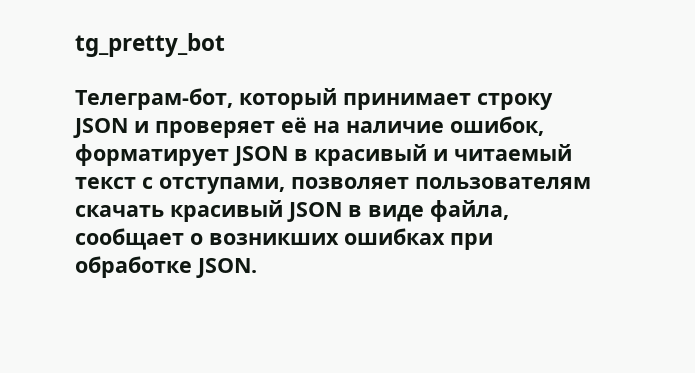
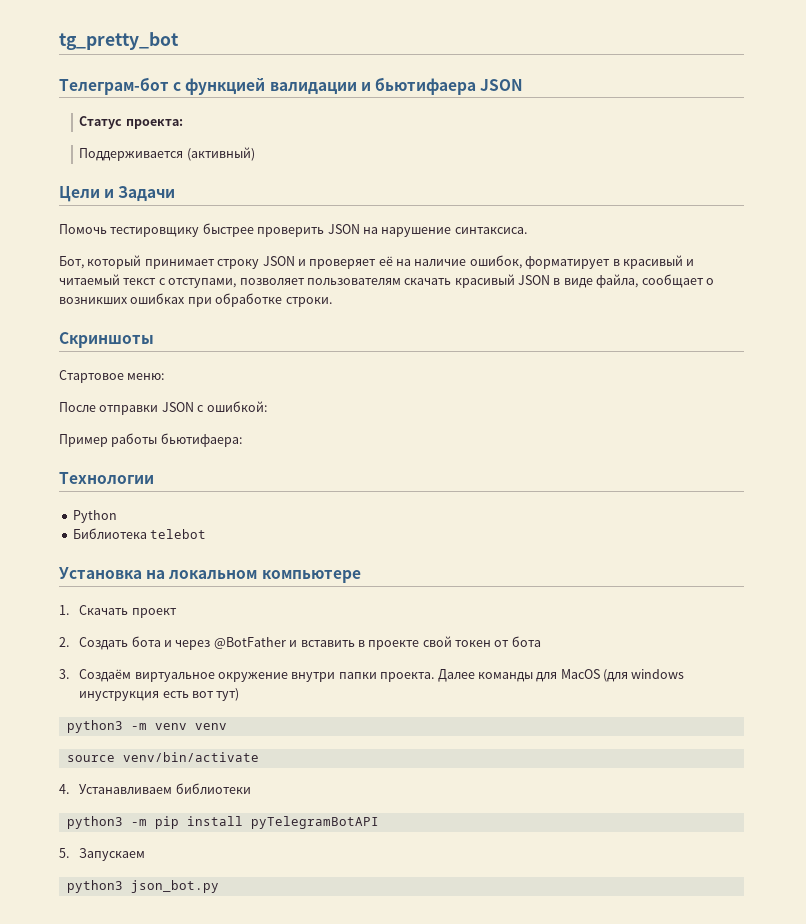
[75,88,233,110] Телеграм-бот, -> [59,77,524,95] [79,116,183,129] [79,147,255,161] [59,186,176,202] [59,223,527,237] [59,256,84,269] Телеграм-бот с функцией валидации и бьютифаера JSON // Статус проекта: // Поддерживается (активный) // Цели и Задачи // Помочь тестировщику быстрее проверить JSON на нарушение синтаксиса. // Бот,
[233,146,288,166] JSON -> (611, 262) none
[196,258,257,278] JSON. -> [285,297,332,307] [59,332,154,348] [59,370,165,383] [59,401,267,415] [59,433,242,447] [59,472,154,484] [72,510,117,523] [72,528,207,539] [59,567,361,583] [59,605,177,618] [59,636,541,650] [59,669,685,682] [79,688,240,701] [66,720,227,733] [66,752,259,762] [59,783,251,794] [66,816,379,829] [59,848,146,861] [66,880,219,893] строки. // Скриншоты // Стартовое меню: // После отправки JSON c ошибкой: // Пример работы бьютифаера: // Технологии // Python // Библиотека telebot // Установка на локальном компьютере // 1. Скачать проект // 2. Создать бота и через @BotFather и вставить в проекте свой токен от бота // 3. Создаём виртуальное окружение внутри папки проекта. Далее команды для MacOS (для windows инуструкция есть вот тут) // python3 -m venv venv // source venv/bin/activate // 4. Устанавливаем библиотеки // python3 -m pip install pyTelegramBotAPI // 5. Запускаем // python3 json_bot.py

